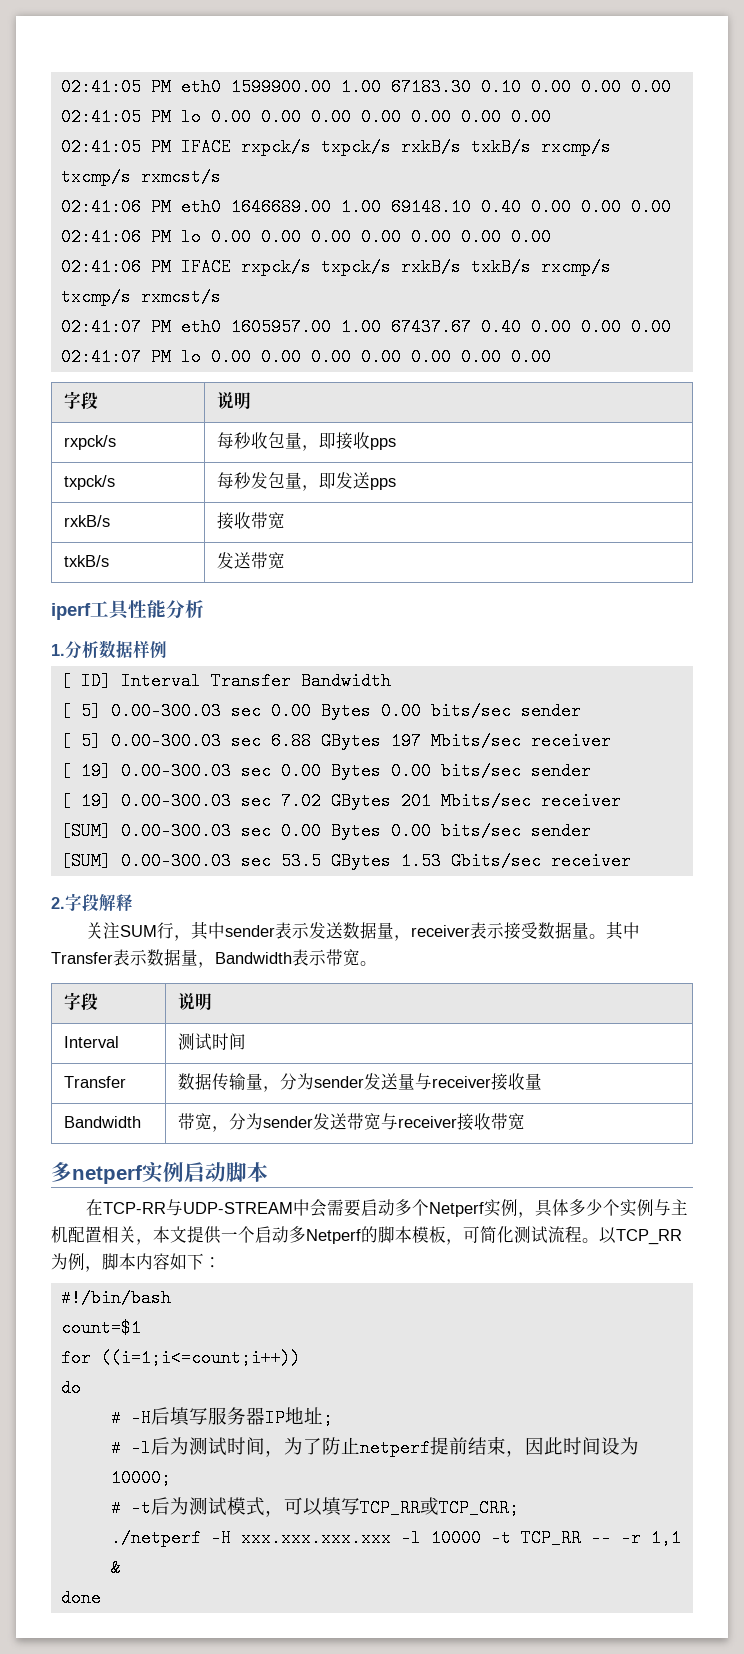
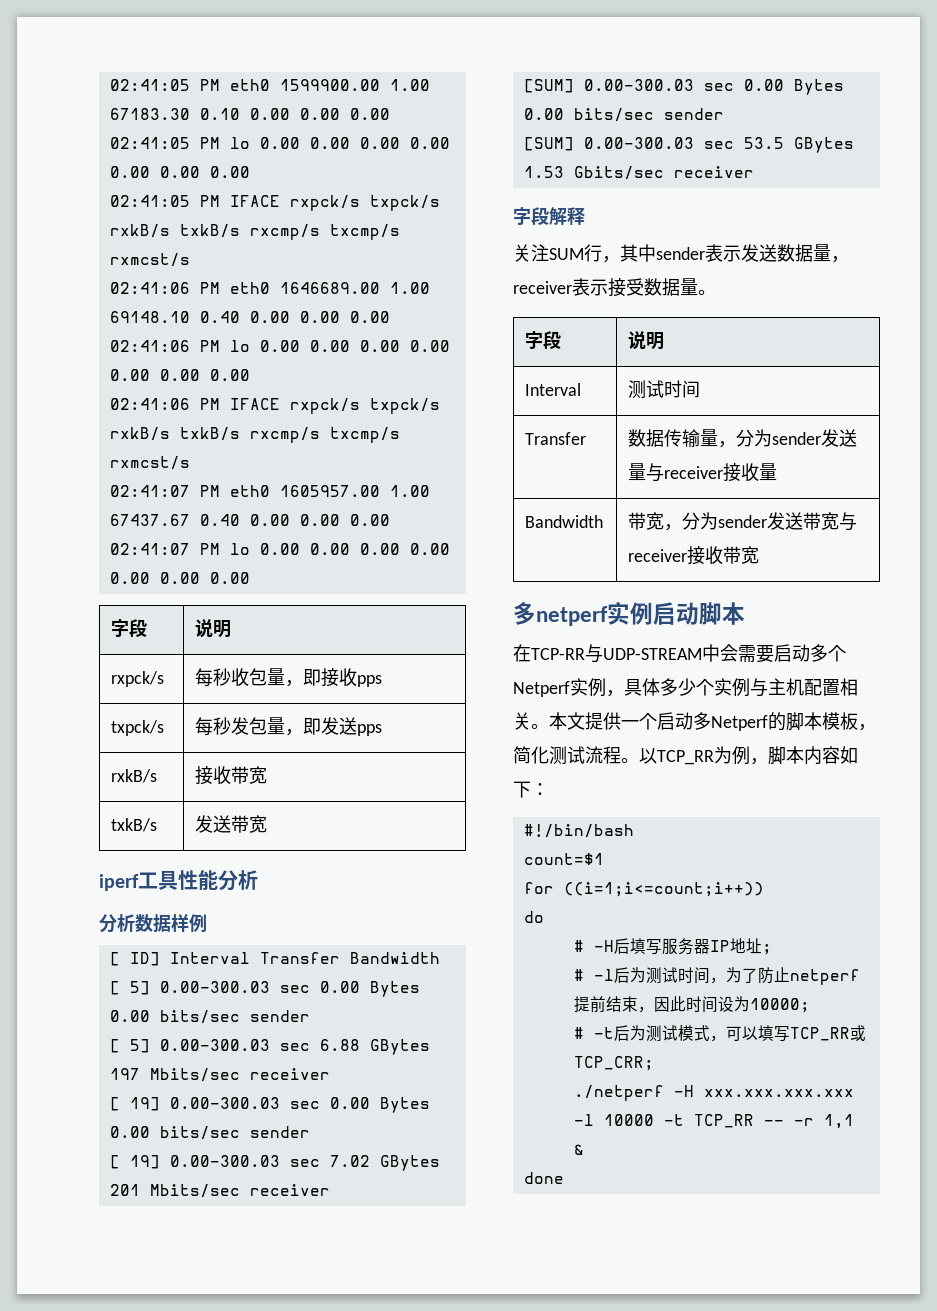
[51,644,65,656] 1. -> (258, 880) none
[51,897,65,909] 2. -> (754, 172) none
[605,922,640,940] [51,949,377,968] 其中Transfer表示数据量，Bandwidth表示带宽。 -> (716, 292) none
[136,1239,153,1245] ， -> [531,724,549,729] 。
[463,1226,480,1243] 可 -> (876, 727) none

